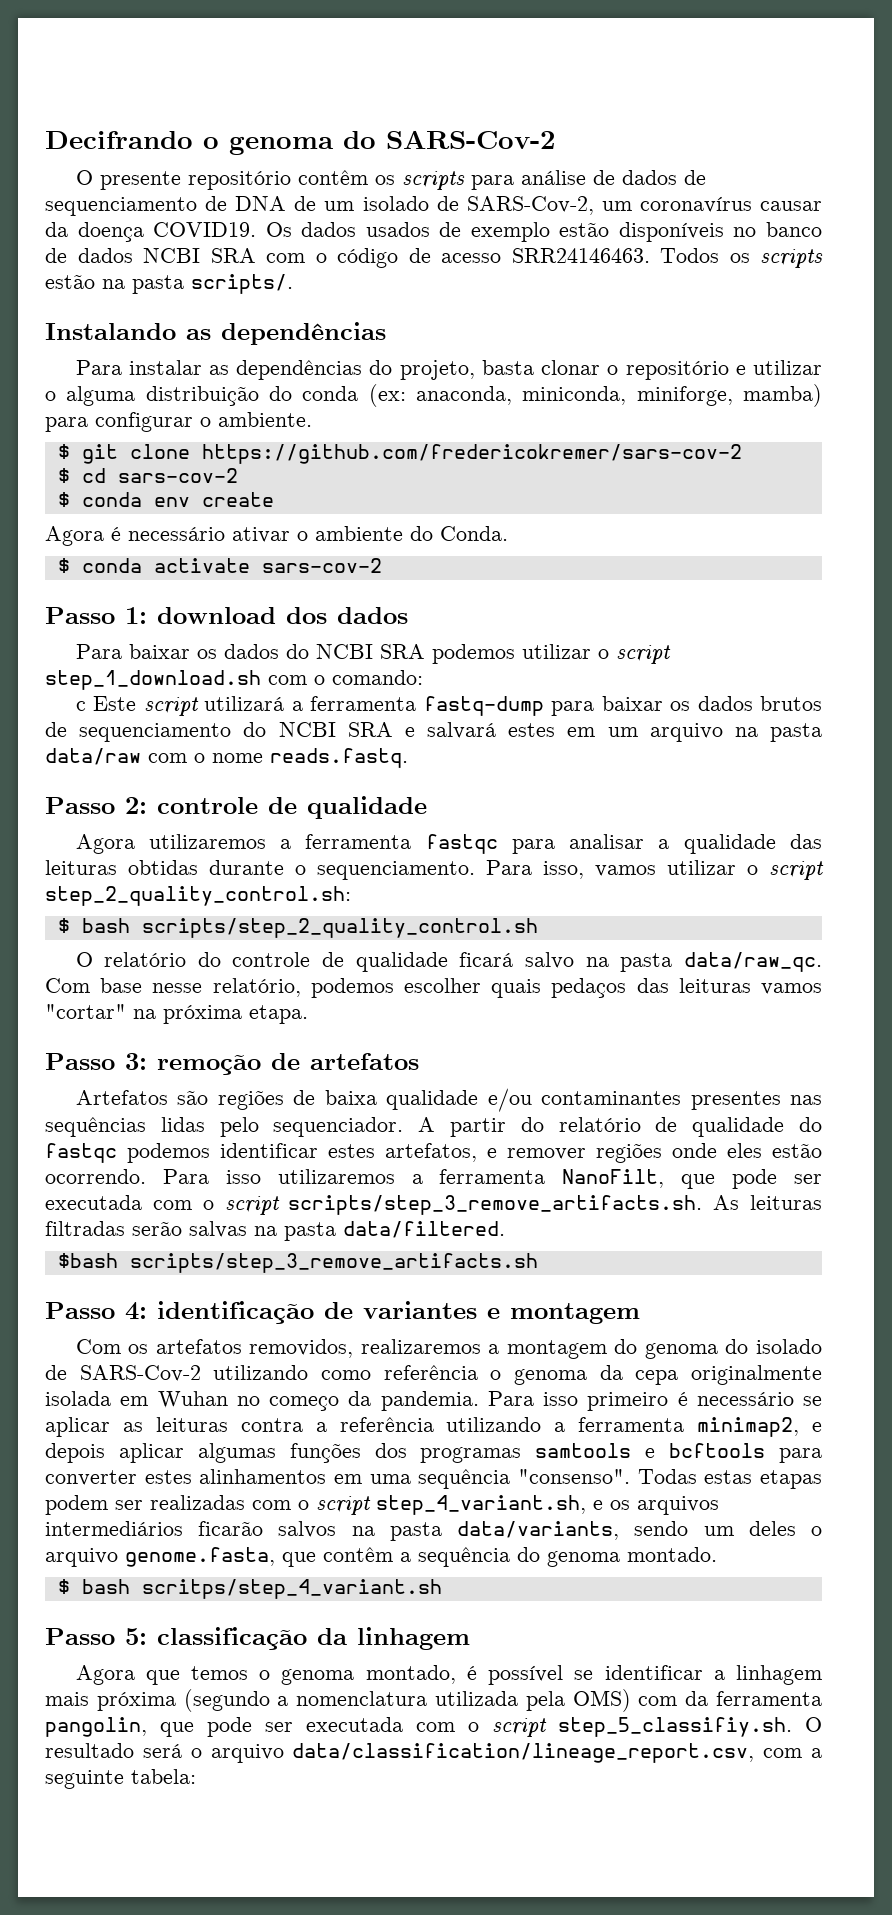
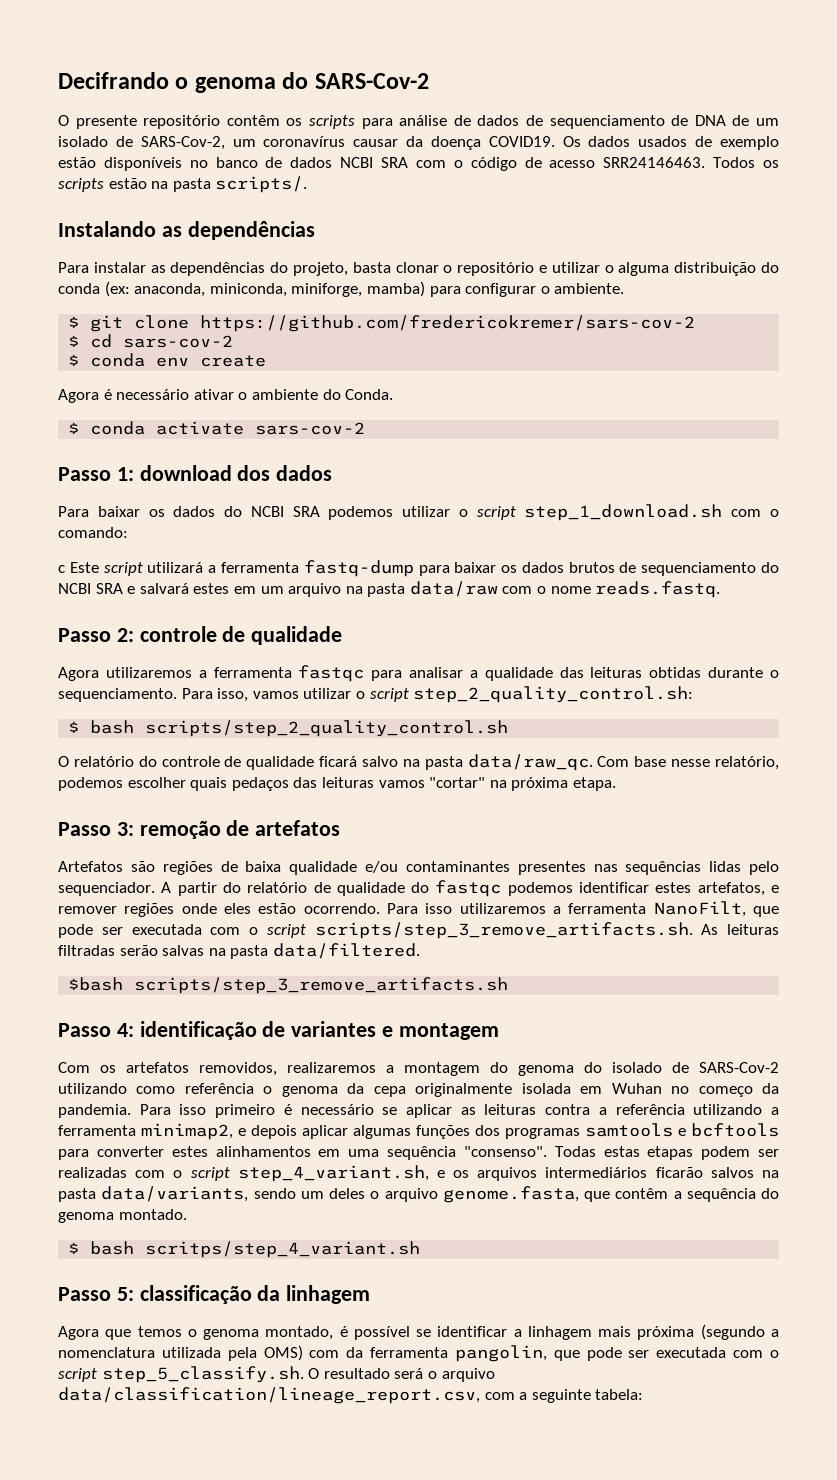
[558,1717,792,1737] step_5_classifiy.sh. -> [101,1366,304,1383] step_5_classify.sh.

